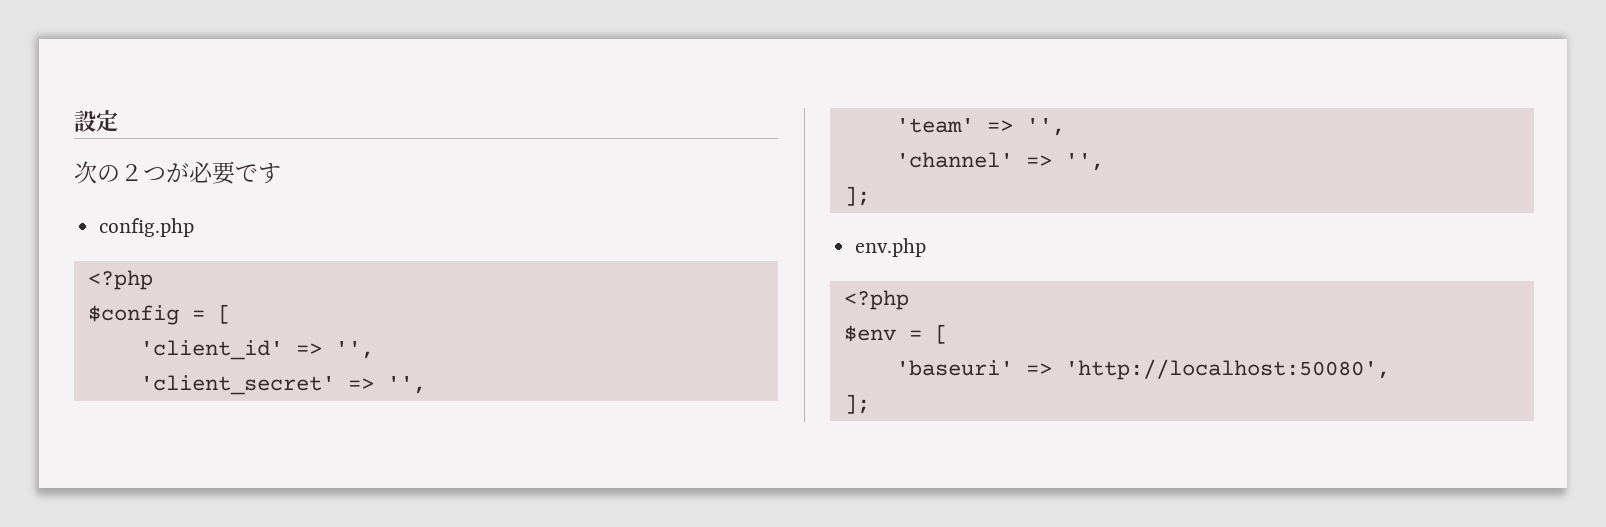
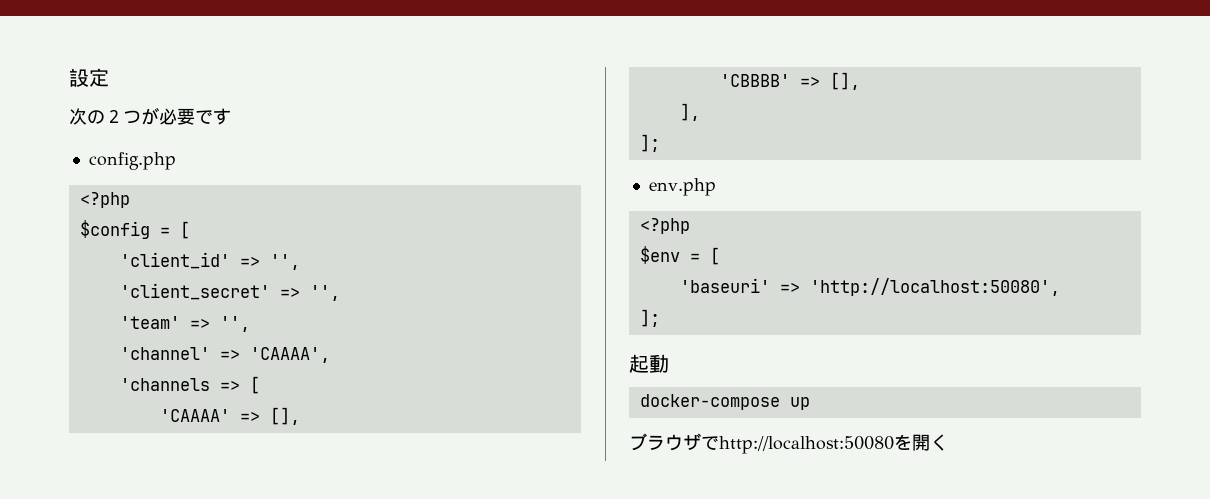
[1064,153,1104,171] '', -> [249,347,330,363] [119,376,260,394] [159,407,300,425] [719,72,860,90] [679,103,700,121] 'CAAAA', // 'channels => [ // 'CAAAA' => [], // 'CBBBB' => [], // ],
(870, 404) none -> [629,354,669,373] [639,394,810,410] [629,433,948,454] // 起動 // docker-compose up // ブラウザでhttp://localhost:50080を開く

